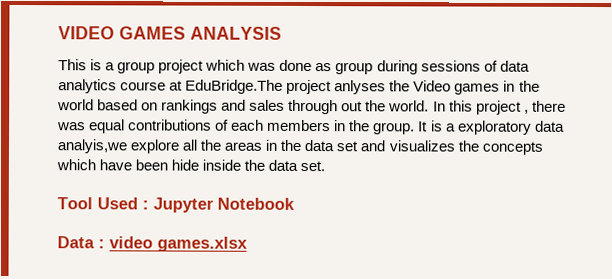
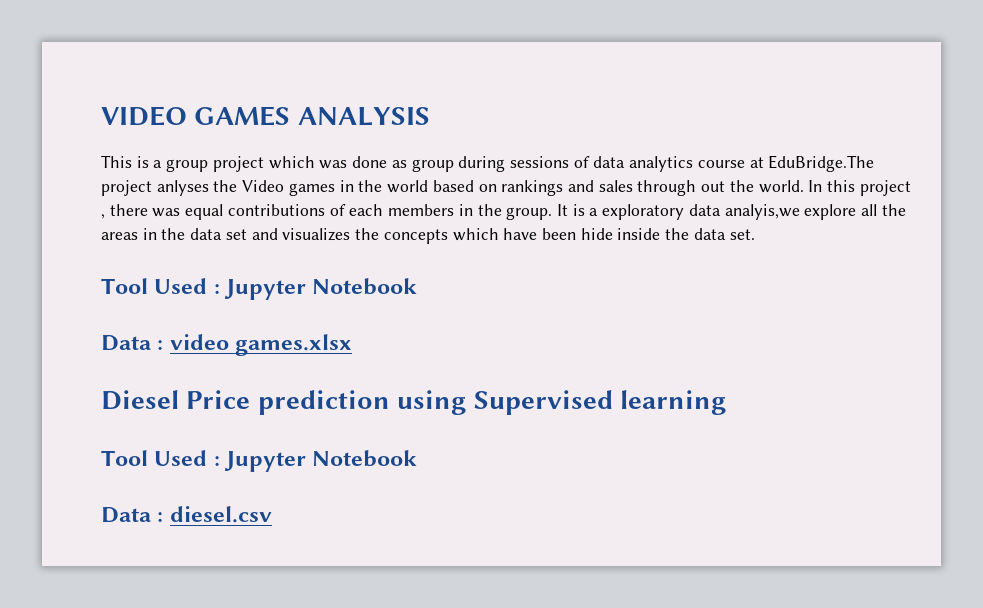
(248, 244) none -> [101,390,727,415] [101,450,418,472] [101,506,272,523] // Diesel Price prediction using Supervised learning // Tool Used : Jupyter Notebook // Data : diesel.csv

